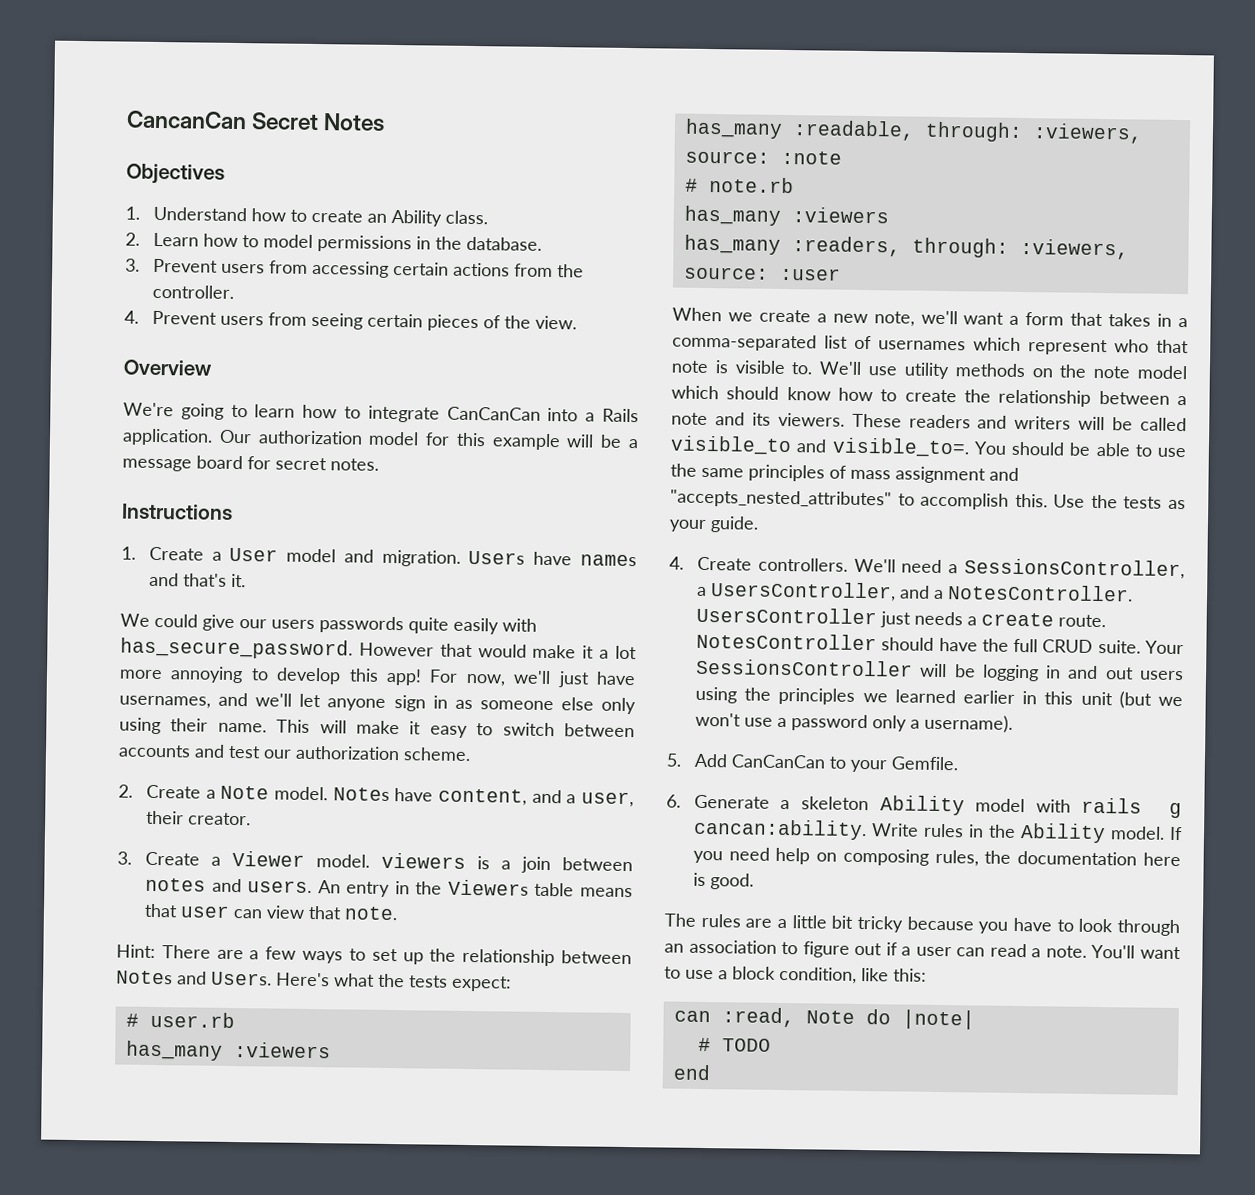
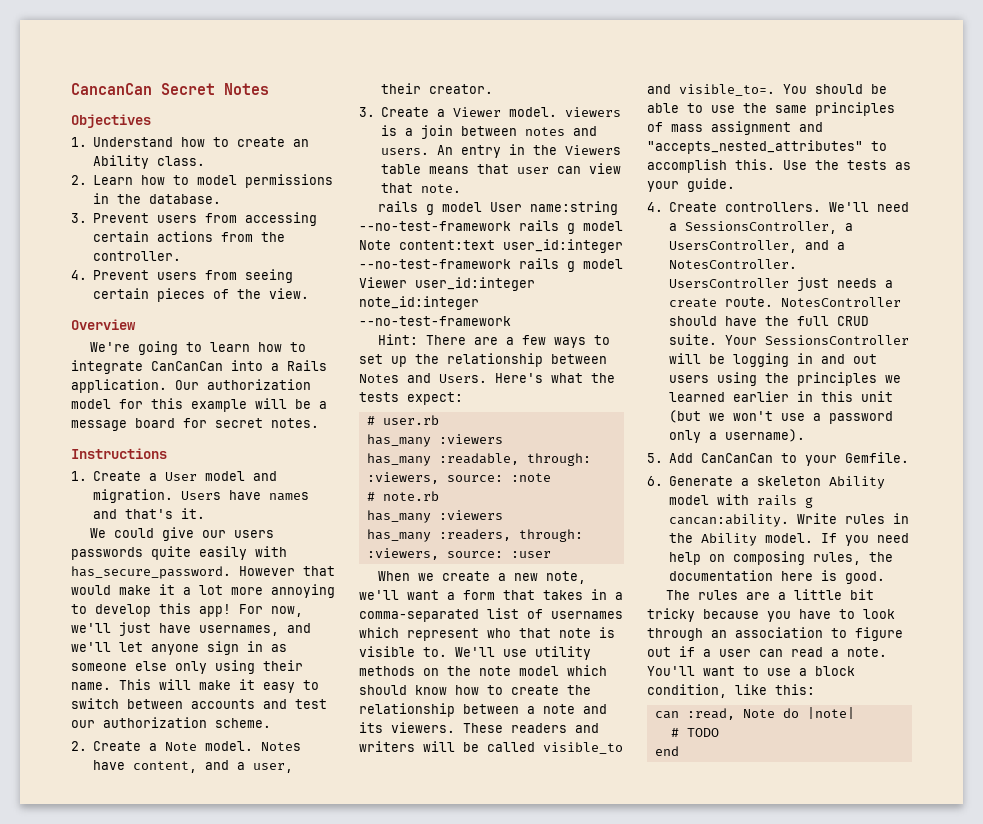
(398, 913) none -> [377,201,618,215] [359,220,623,234] [359,239,623,253] [359,258,623,272] [359,277,535,291] [359,296,479,310] [359,316,511,326] // rails g model User name:string --no-test-framework rails g model Note content:text user_id:integer --no-test-framework rails g model Viewer user_id:integer note_id:integer --no-test-framework

